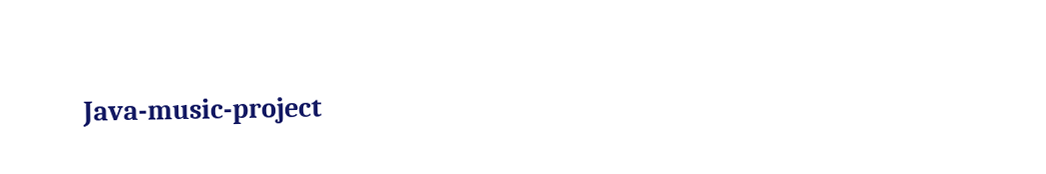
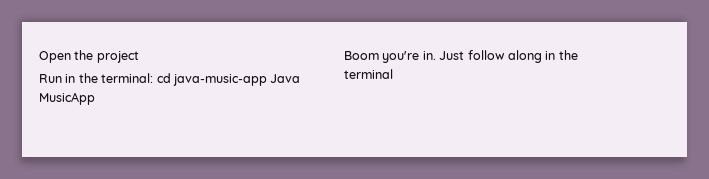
[82,96,323,128] Java-music-project -> [39,50,139,63] [39,73,301,86] [39,92,95,105] [344,50,578,63] [344,69,393,79] Open the project // Run in the terminal: cd java-music-app Java MusicApp // Boom you're in. Just follow along in the terminal

